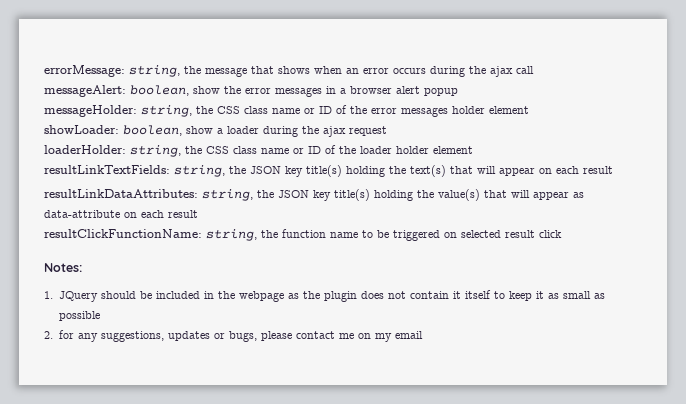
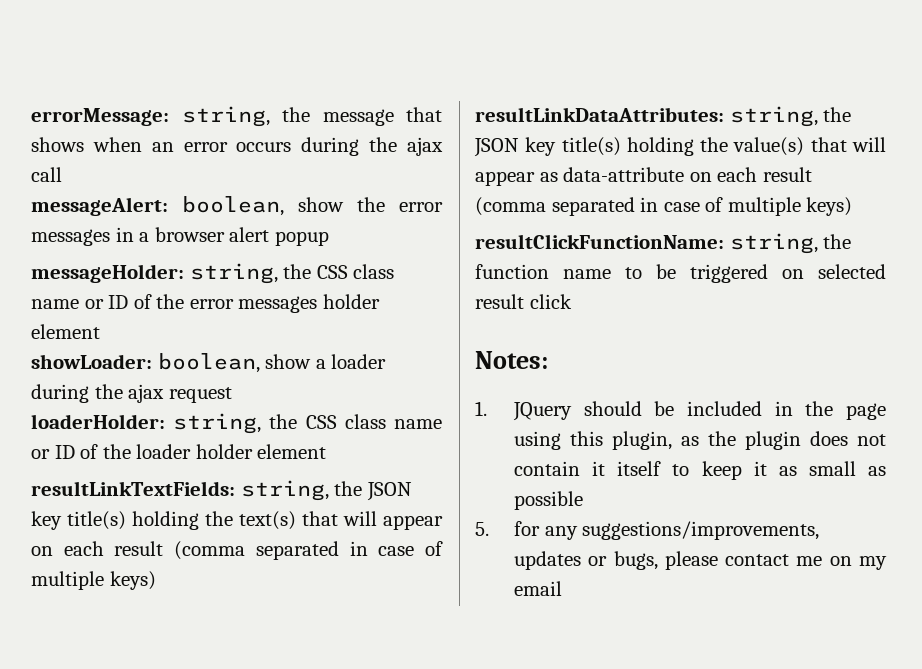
(613, 170) none -> [174,541,444,560] [31,571,156,590] (comma separated in case of multiple keys)
(198, 214) none -> [475,197,853,216] (comma separated in case of multiple keys)
[239,291,285,302] webpage -> [846,403,886,420] [514,431,673,450] page using this plugin,
[44,331,53,339] 2. -> [475,522,489,536] 5.
[101,331,165,342] suggestions, -> [582,521,820,540] suggestions/improvements,

